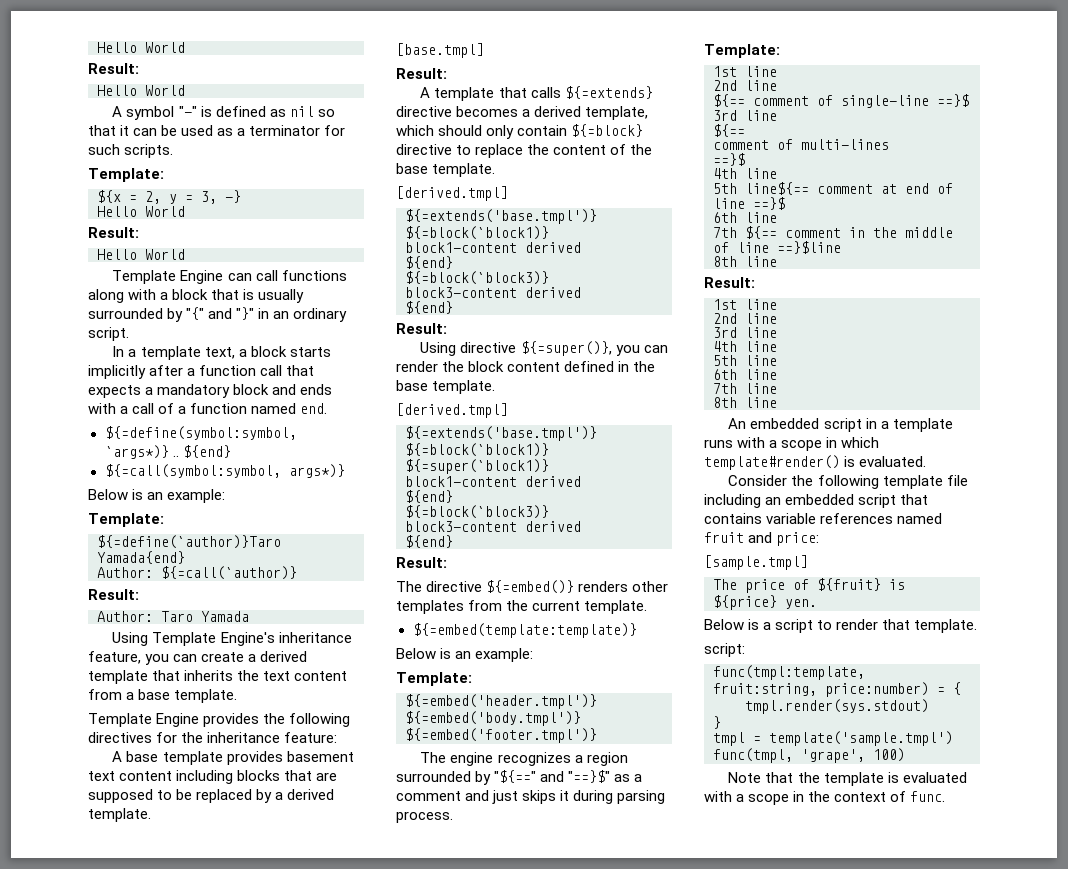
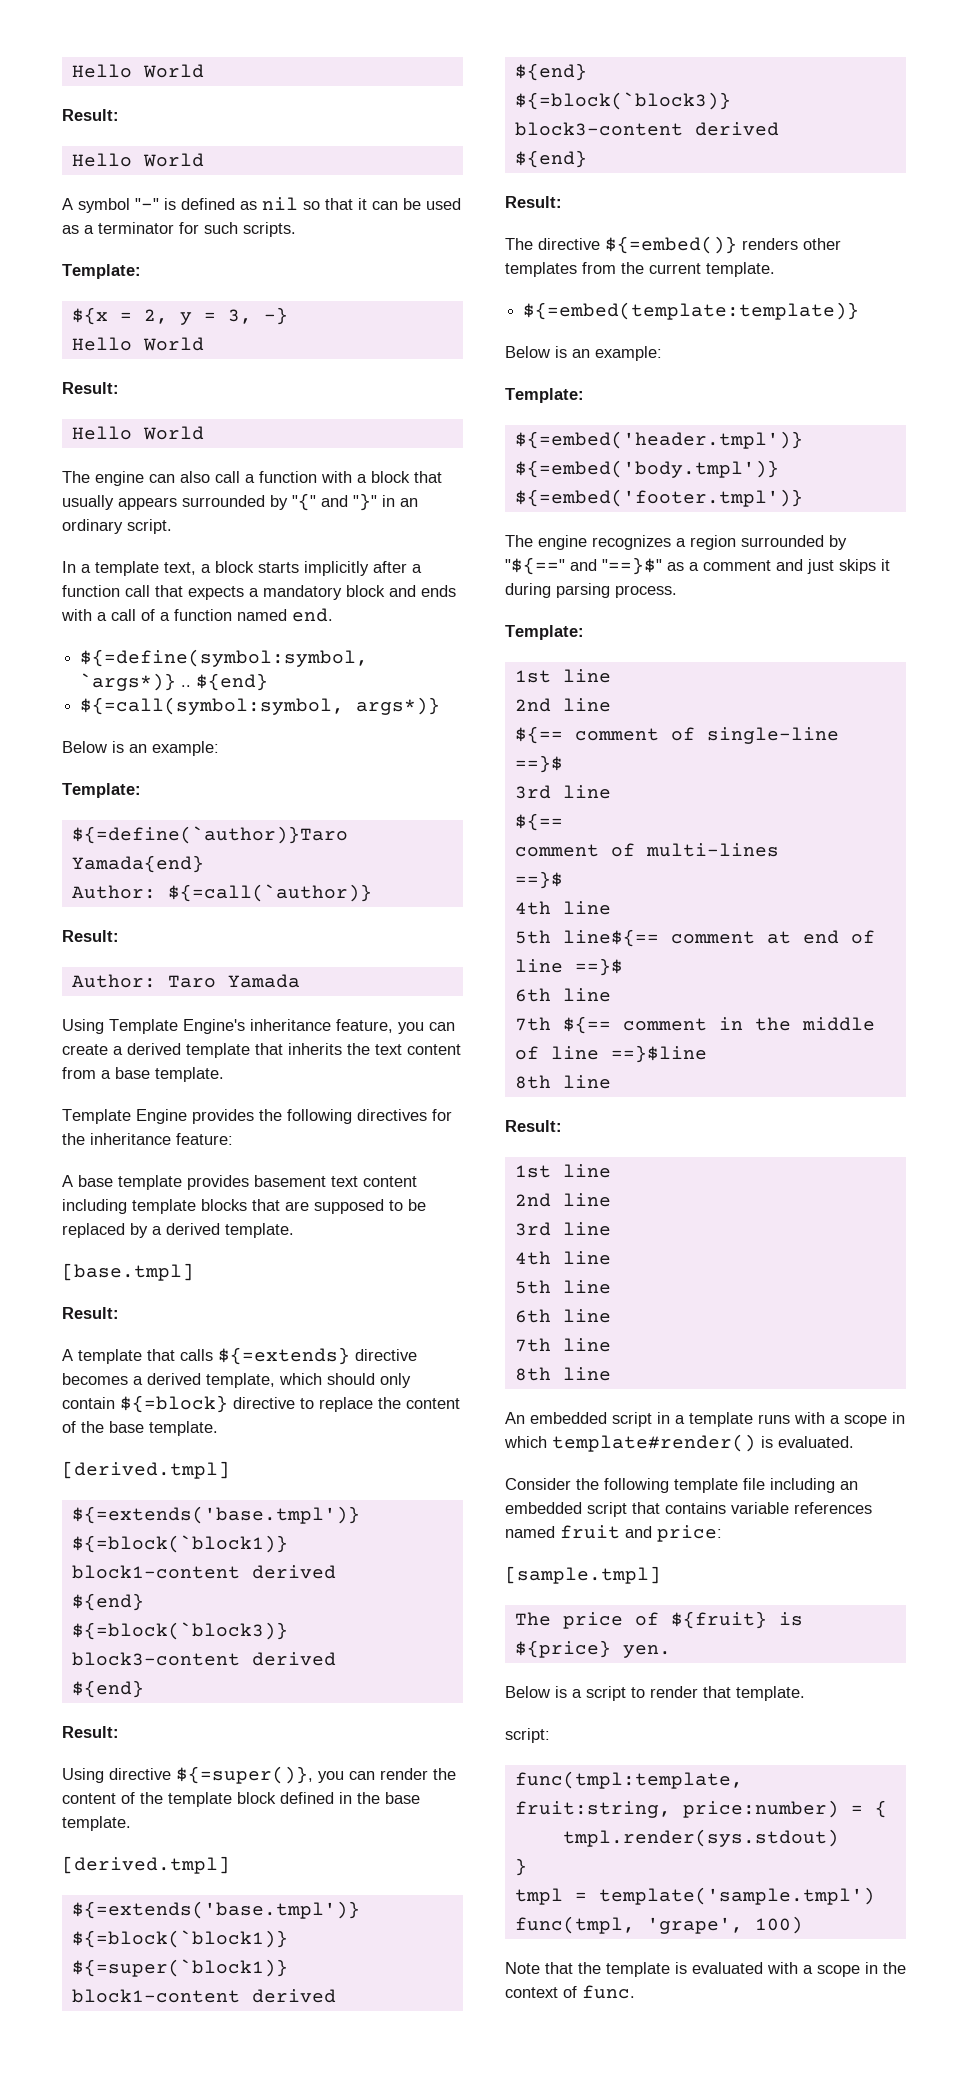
[112,270,347,284] [88,289,124,303] Template Engine can call functions along -> [62,471,317,486] The engine can also call a function
[243,289,305,303] is usually -> [62,495,177,510] usually appears
(234, 777) none -> [132,1199,196,1214] template
[468,361,561,372] block content -> [62,1792,276,1807] content of the template block

